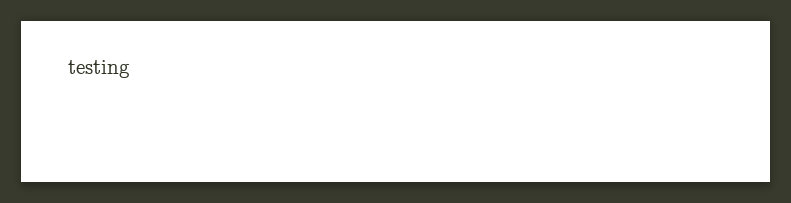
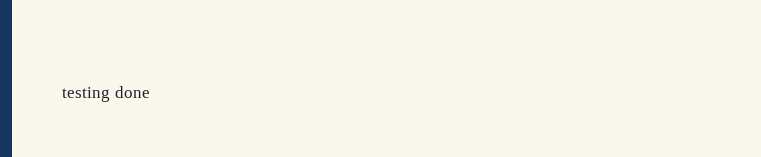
(130, 69) none -> [114,86,150,98] done

